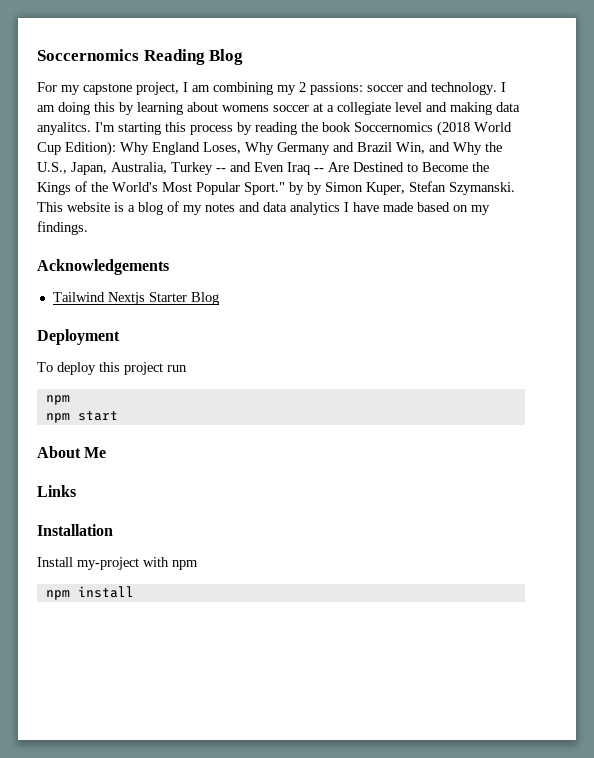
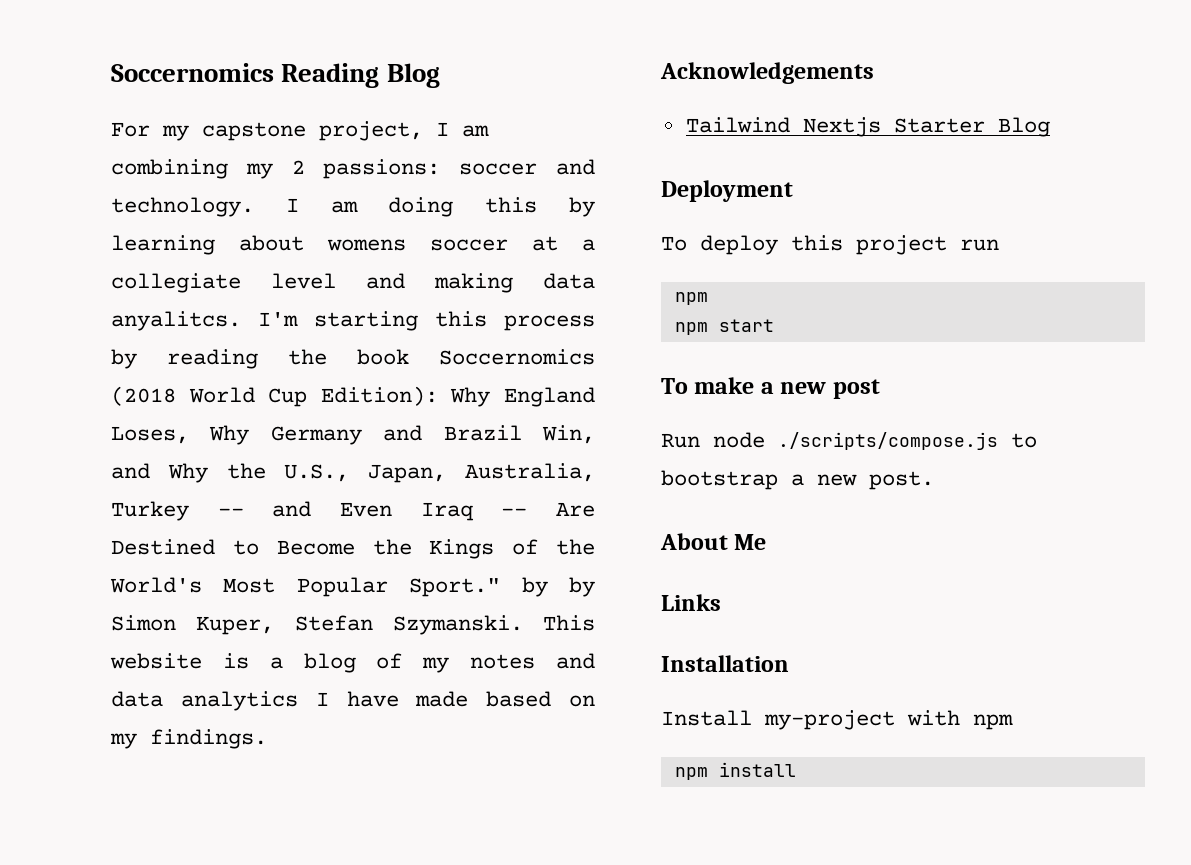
(118, 416) none -> [661,377,880,399] [661,432,1037,450] [661,470,934,490] // To make a new post // Run node ./scripts/compose.js to bootstrap a new post.

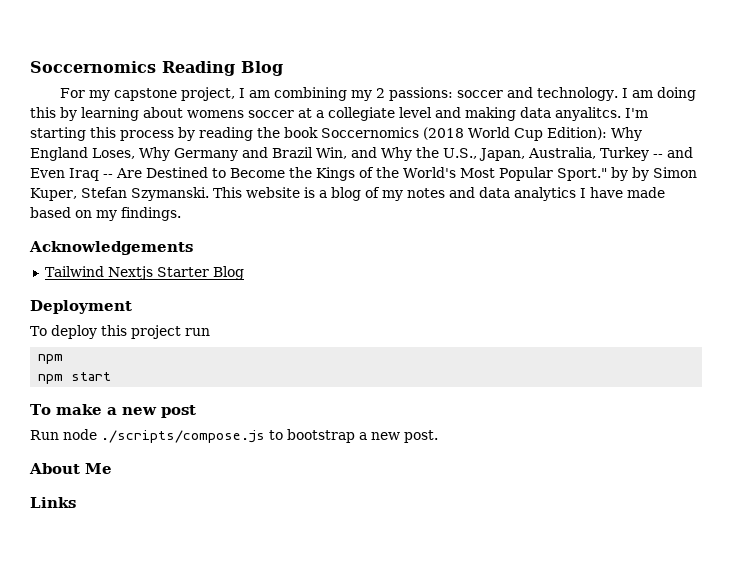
[661,655,789,672] [661,710,1013,730] [674,762,796,780] // Installation // Install my-project with npm // npm install -> (76, 502) none

